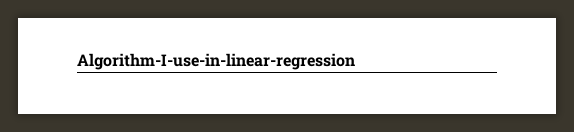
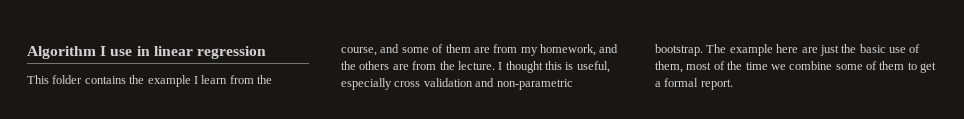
[77,53,355,70] Algorithm-I-use-in-linear-regression -> [27,46,266,59] [27,75,272,87] [341,44,619,56] [341,61,610,73] [341,78,573,90] [655,44,921,56] [655,61,937,73] [655,78,733,90] Algorithm I use in linear regression // This folder contains the example I learn from the course, and some of them are from my homework, and the others are from the lecture. I thought this is useful, especially cross validation and non-parametric bootstrap. The example here are just the basic use of them, most of the time we combine some of them to get a formal report.

